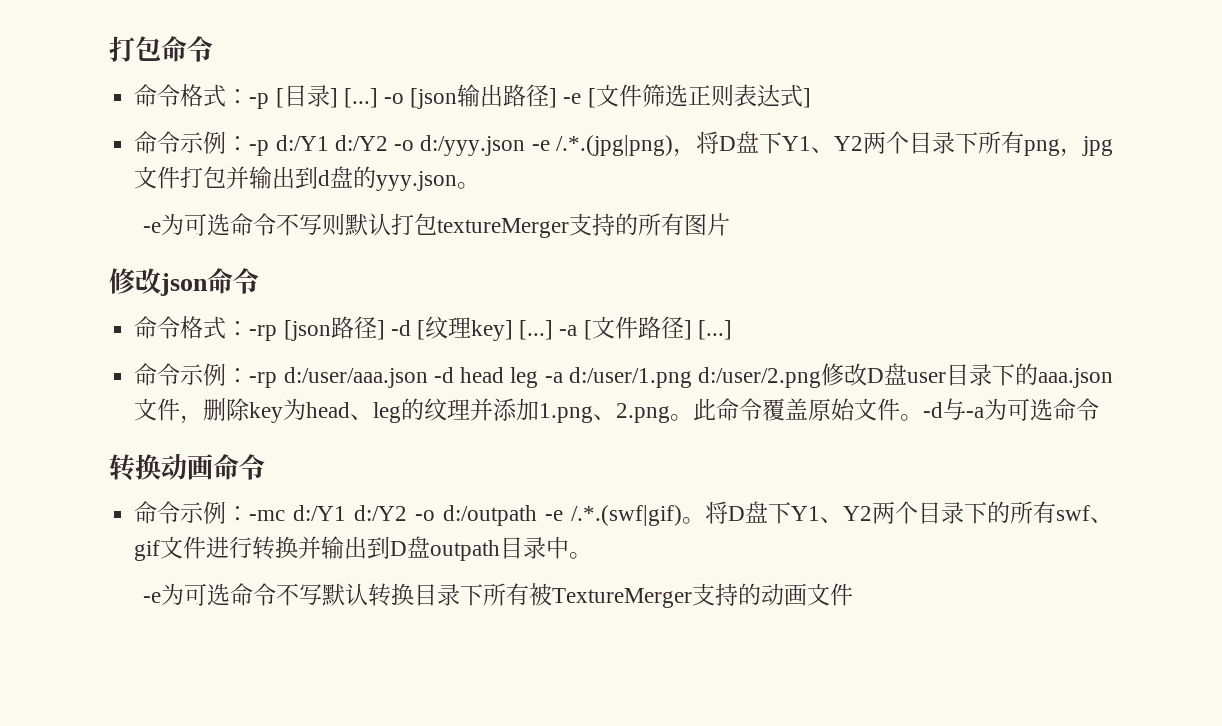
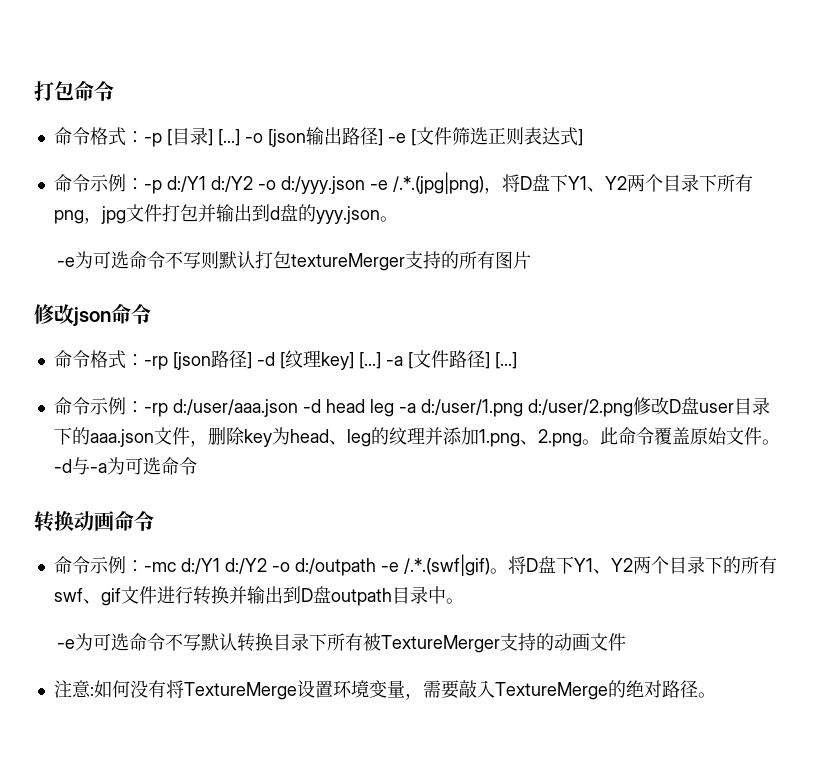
(853, 594) none -> [53,680,716,700] // 注意:如何没有将TextureMerge设置环境变量，需要敲入TextureMerge的绝对路径。

